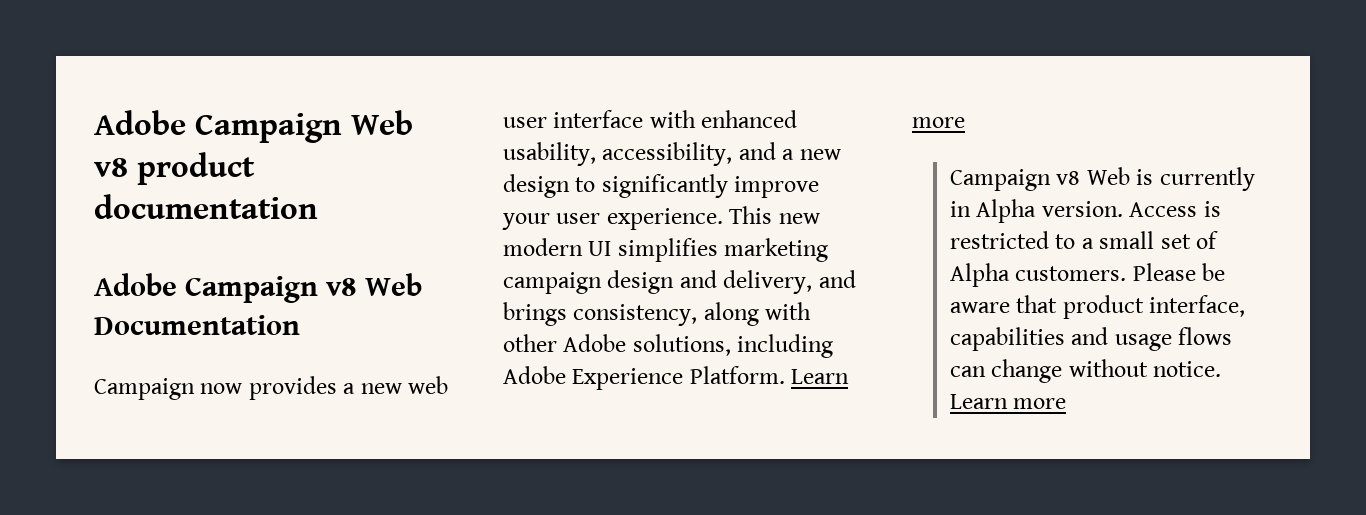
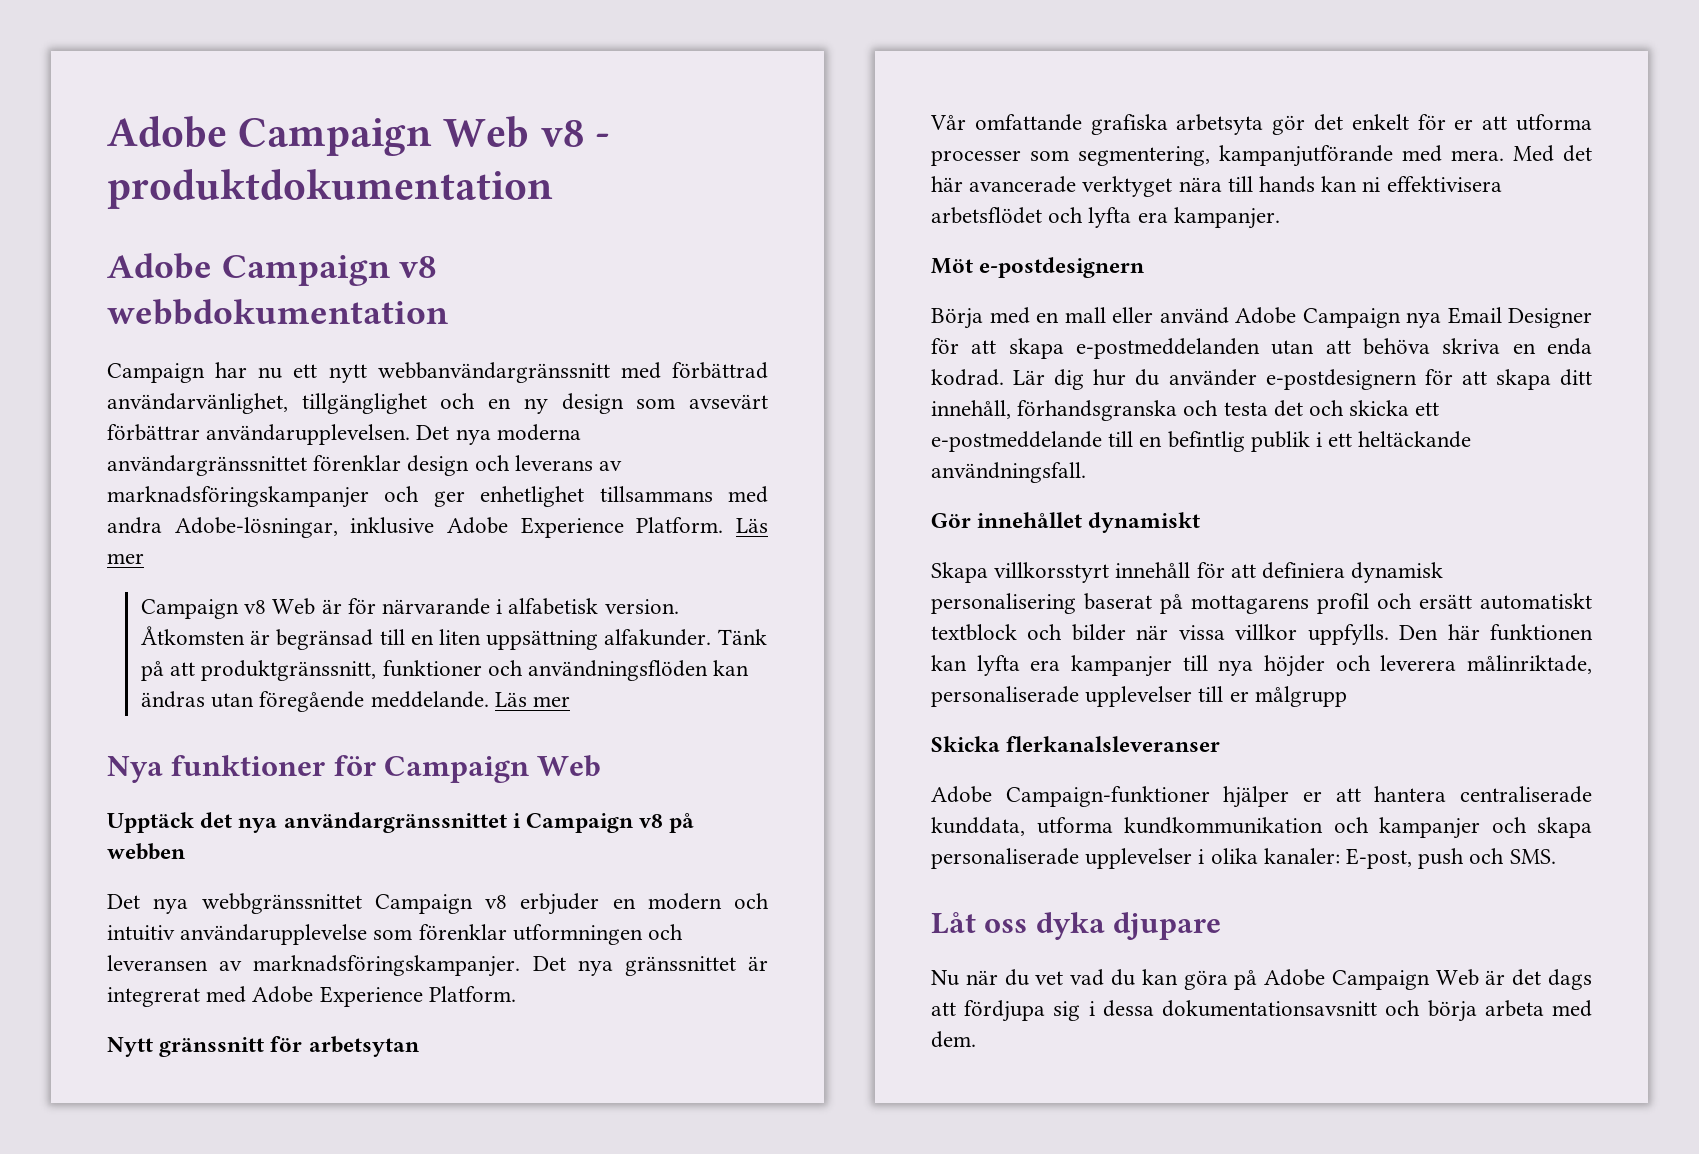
[137,152,255,185] [94,194,318,219] product documentation -> [594,133,610,146] [107,169,553,209] - produktdokumentation
[365,273,423,296] [94,315,300,335] [94,376,449,400] [503,110,798,128] [503,142,841,166] [503,174,820,198] [502,206,820,230] [503,238,829,262] [503,270,856,294] [503,302,812,326] [503,334,834,358] [503,366,850,390] [912,117,965,128] [949,167,1255,191] [949,199,1221,223] [949,231,1219,249] [949,263,1226,287] [949,295,1246,319] [949,327,1233,351] [949,359,1222,383] [949,394,1067,409] Web Documentation // Campaign now provides a new web user interface with enhanced usability, accessibility, and a new design to significantly improve your user experience. This new modern UI simplifies marketing campaign design and delivery, and brings consistency, along with other Adobe solutions, including Adobe Experience Platform. Learn more // Campaign v8 Web is currently in Alpha version. Access is restricted to a small set of Alpha customers. Please be aware that product interface, capabilities and usage flows can change without notice. Learn more -> [107,299,448,325] [107,362,768,383] [107,393,768,414] [107,424,581,445] [107,455,623,476] [107,486,768,508] [107,517,768,538] [107,553,144,564] [141,598,679,619] [141,626,767,650] [141,660,750,681] [141,691,571,712] [107,755,602,783] [107,812,695,833] [107,843,185,860] [107,893,769,915] [107,924,684,945] [107,955,768,977] [107,986,516,1007] [107,1036,419,1057] [930,114,1592,135] [931,145,1592,167] [931,176,1502,197] [931,207,1280,229] [931,257,1145,278] [931,307,1592,329] [931,338,1592,359] [931,369,1592,390] [931,400,1440,421] [931,431,1472,452] [931,462,1086,483] [931,512,1201,533] [931,562,1444,583] [931,593,1592,614] [931,624,1593,645] [931,655,1592,677] [931,686,1347,707] [931,736,1221,752] [931,786,1592,808] [931,817,1592,839] [931,848,1556,869] [931,912,1222,940] [931,969,1592,990] [931,1000,1592,1022] [931,1031,976,1048] webbdokumentation // Campaign har nu ett nytt webbanvändargränssnitt med förbättrad användarvänlighet, tillgänglighet och en ny design som avsevärt förbättrar användarupplevelsen. Det nya moderna användargränssnittet förenklar design och leverans av marknadsföringskampanjer och ger enhetlighet tillsammans med andra Adobe-lösningar, inklusive Adobe Experience Platform. Läs mer // Campaign v8 Web är för närvarande i alfabetisk version. Åtkomsten är begränsad till en liten uppsättning alfakunder. Tänk på att produktgränssnitt, funktioner och användningsflöden kan ändras utan föregående meddelande. Läs mer // Nya funktioner för Campaign Web // Upptäck det nya användargränssnittet i Campaign v8 på webben // Det nya webbgränssnittet Campaign v8 erbjuder en modern och intuitiv användarupplevelse som förenklar utformningen och leveransen av marknadsföringskampanjer. Det nya gränssnittet är integrerat med Adobe Experience Platform. // Nytt gränssnitt för arbetsytan // Vår omfattande grafiska arbetsyta gör det enkelt för er att utforma processer som segmentering, kampanjutförande med mera. Med det här avancerade verktyget nära till hands kan ni effektivisera arbetsflödet och lyfta era kampanjer. // Möt e-postdesignern // Börja med en mall eller använd Adobe Campaign nya Email Designer för att skapa e-postmeddelanden utan att behöva skriva en enda kodrad. Lär dig hur du använder e-postdesignern för att skapa ditt innehåll, förhandsgranska och testa det och skicka ett e-postmeddelande till en befintlig publik i ett heltäckande användningsfall. // Gör innehållet dynamiskt // Skapa villkorsstyrt innehåll för att definiera dynamisk personalisering baserat på mottagarens profil och ersätt automatiskt textblock och bilder när vissa villkor uppfylls. Den här funktionen kan lyfta era kampanjer till nya höjder och leverera målinriktade, personaliserade upplevelser till er målgrupp // Skicka flerkanalsleveranser // Adobe Campaign-funktioner hjälper er att hantera centraliserade kunddata, utforma kundkommunikation och kampanjer och skapa personaliserade upplevelser i olika kanaler: E-post, push och SMS. // Låt oss dyka djupare // Nu när du vet vad du kan göra på Adobe Campaign Web är det dags att fördjupa sig i dessa dokumentationsavsnitt och börja arbeta med dem.

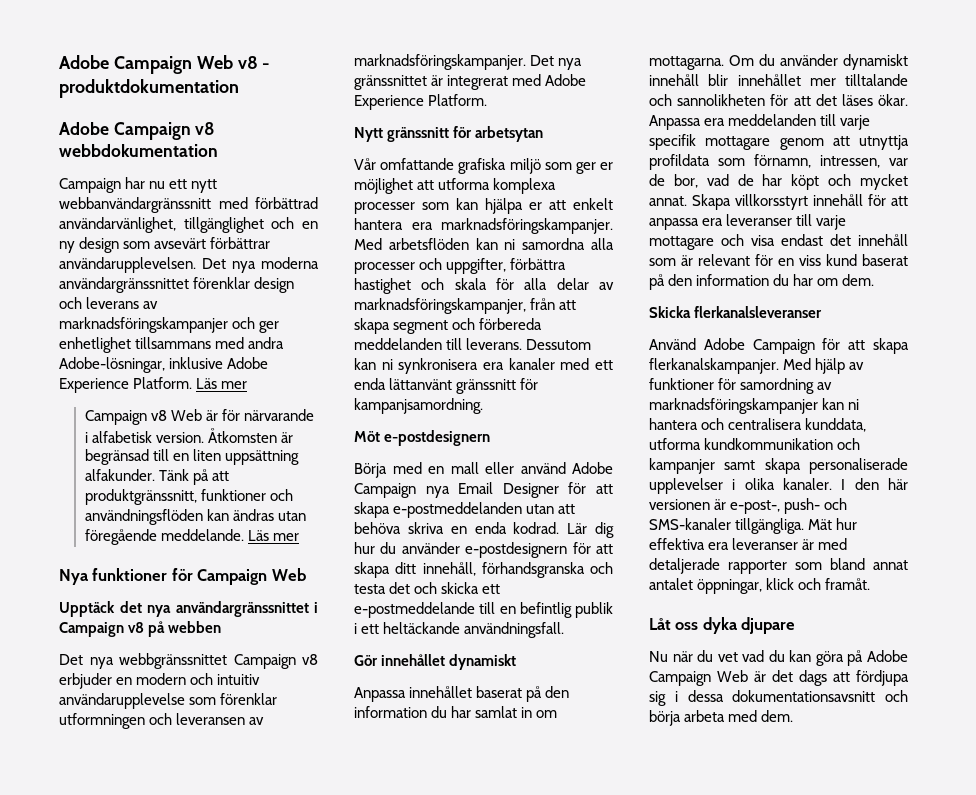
[1176,114,1592,135] [931,145,1592,167] [931,176,1502,197] [931,207,1280,229] arbetsyta gör det enkelt för er att utforma processer som segmentering, kampanjutförande med mera. Med det här avancerade verktyget nära till hands kan ni effektivisera arbetsflödet och lyfta era kampanjer. -> [509,158,613,174] [354,178,557,194] [354,198,613,214] [354,218,613,234] [354,238,614,250] [354,258,567,274] [354,278,614,294] [354,298,577,314] [354,318,543,334] [354,338,592,350] [354,358,613,374] [354,378,539,394] [354,398,483,414] miljö som ger er möjlighet att utforma komplexa processer som kan hjälpa er att enkelt hantera era marknadsföringskampanjer. Med arbetsflöden kan ni samordna alla processer och uppgifter, förbättra hastighet och skala för alla delar av marknadsföringskampanjer, från att skapa segment och förbereda meddelanden till leverans. Dessutom kan ni synkronisera era kanaler med ett enda lättanvänt gränssnitt för kampanjsamordning.
(1201, 522) none -> [354,686,570,702] [354,706,558,718] [649,54,908,70] [649,74,908,86] [649,94,908,106] [649,114,871,130] [649,134,909,150] [649,154,908,170] [649,174,908,190] [649,196,687,206] Anpassa innehållet baserat på den information du har samlat in om mottagarna. Om du använder dynamiskt innehåll blir innehållet mer tilltalande och sannolikheten för att det läses ökar. Anpassa era meddelanden till varje specifik mottagare genom att utnyttja profildata som förnamn, intressen, var de bor, vad de har köpt och mycket annat.
[1262,562,1444,583] [931,593,1592,614] [931,624,1593,645] [931,655,1592,677] [931,686,1347,707] [931,736,1221,752] [931,786,1592,808] definiera dynamisk personalisering baserat på mottagarens profil och ersätt automatiskt textblock och bilder när vissa villkor uppfylls. Den här funktionen kan lyfta era kampanjer till nya höjder och leverera målinriktade, personaliserade upplevelser till er målgrupp // Skicka flerkanalsleveranser // Adobe Campaign-funktioner hjälper er att hantera centraliserade -> [649,214,847,230] [649,234,908,250] [649,254,908,266] [649,274,875,290] [649,306,823,318] [649,338,909,354] [649,358,865,374] [649,378,833,394] [649,398,860,414] [649,418,803,430] anpassa era leveranser till varje mottagare och visa endast det innehåll som är relevant för en viss kund baserat på den information du har om dem. // Skicka flerkanalsleveranser // Använd Adobe Campaign för att skapa flerkanalskampanjer. Med hjälp av funktioner för samordning av marknadsföringskampanjer kan ni hantera och centralisera
[1491,817,1527,833] och -> [724,460,756,470] samt
[1263,848,1556,869] kanaler: E-post, push och SMS. -> [783,478,908,490] [649,498,848,514] [649,518,858,534] [649,538,848,550] [649,558,908,574] [649,578,871,594] kanaler. I den här versionen är e-post-, push- och SMS-kanaler tillgängliga. Mät hur effektiva era leveranser är med detaljerade rapporter som bland annat antalet öppningar, klick och framåt.

